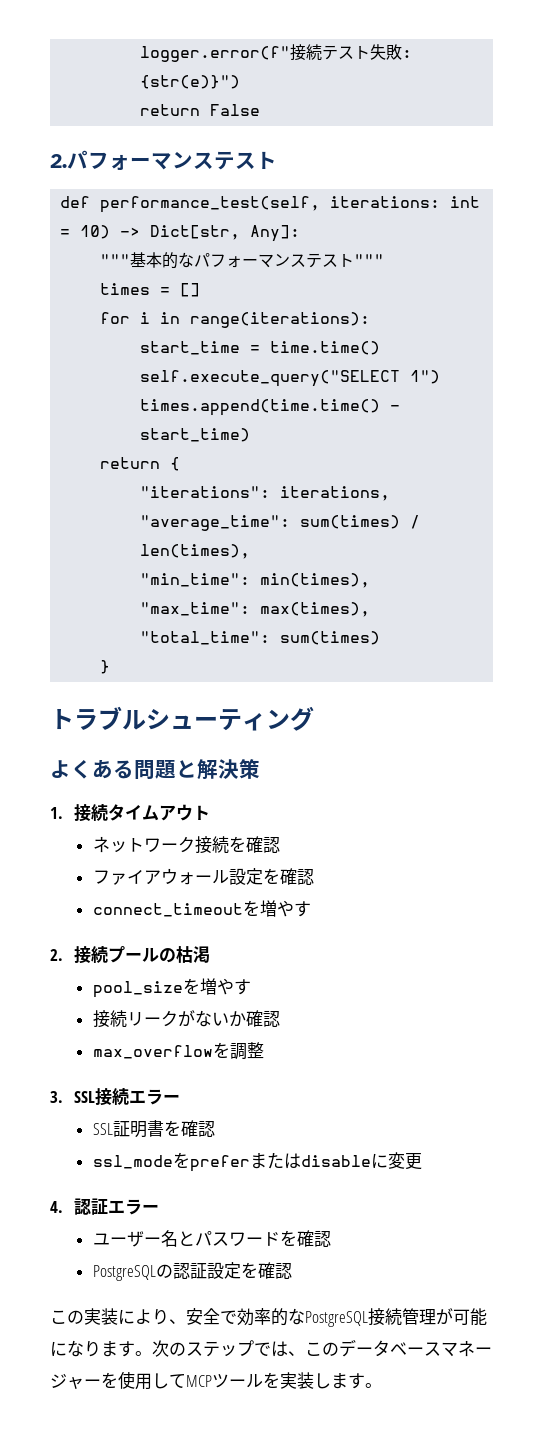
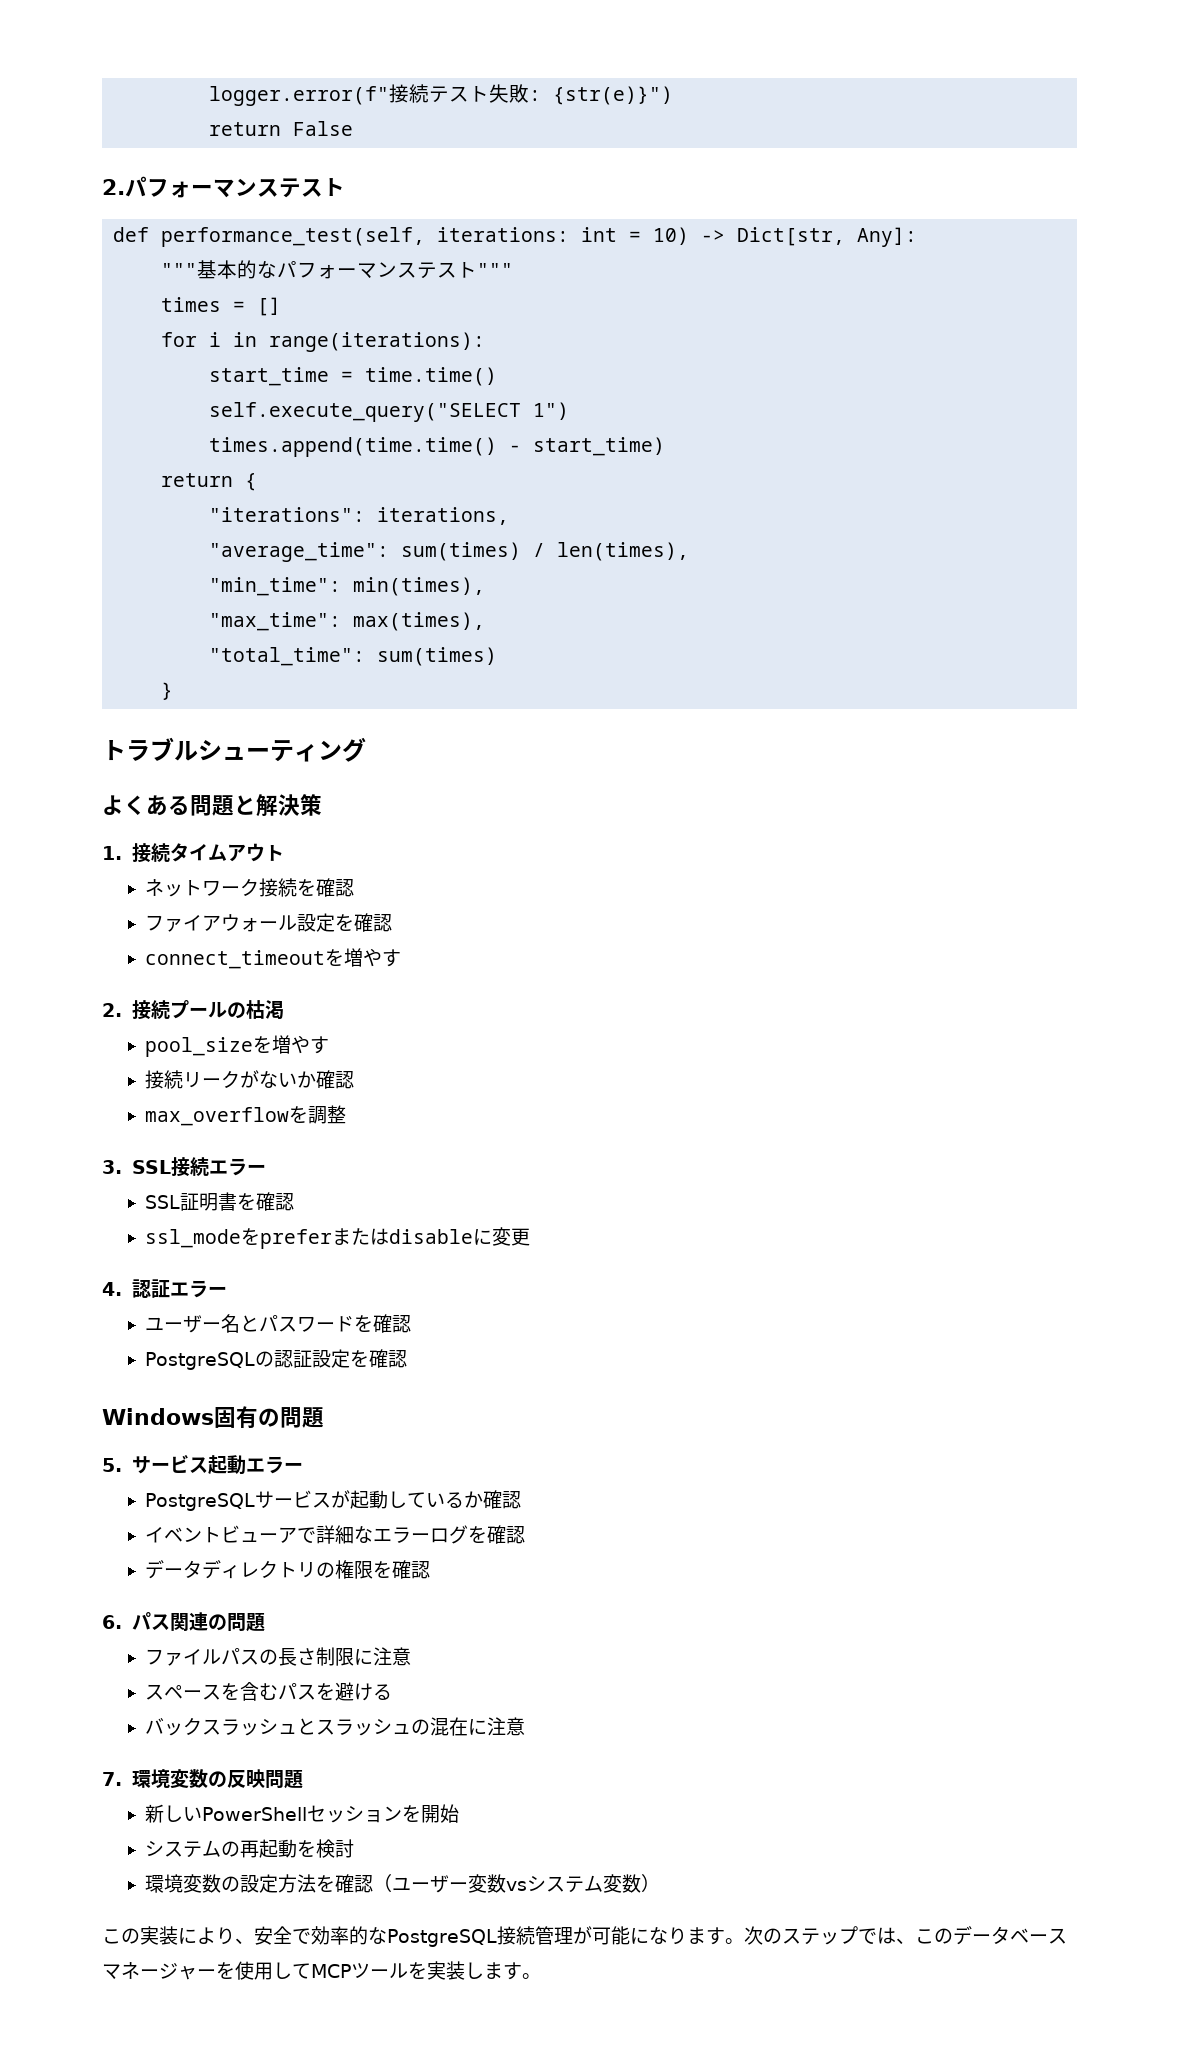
(292, 1270) none -> [102,1406,324,1428] [102,1455,303,1475] [145,1490,522,1511] [145,1525,526,1544] [145,1560,431,1579] [102,1612,265,1632] [145,1647,412,1666] [145,1682,393,1701] [145,1717,526,1736] [102,1769,303,1789] [145,1804,460,1823] [145,1839,355,1858] [145,1874,661,1893] // Windows固有の問題 // 5.サービス起動エラー // PostgreSQLサービスが起動しているか確認 // イベントビューアで詳細なエラーログを確認 // データディレクトリの権限を確認 // 6.パス関連の問題 // ファイルパスの長さ制限に注意 // スペースを含むパスを避ける // バックスラッシュとスラッシュの混在に注意 // 7.環境変数の反映問題 // 新しいPowerShellセッションを開始 // システムの再起動を検討 // 環境変数の設定方法を確認（ユーザー変数vsシステム変数）

